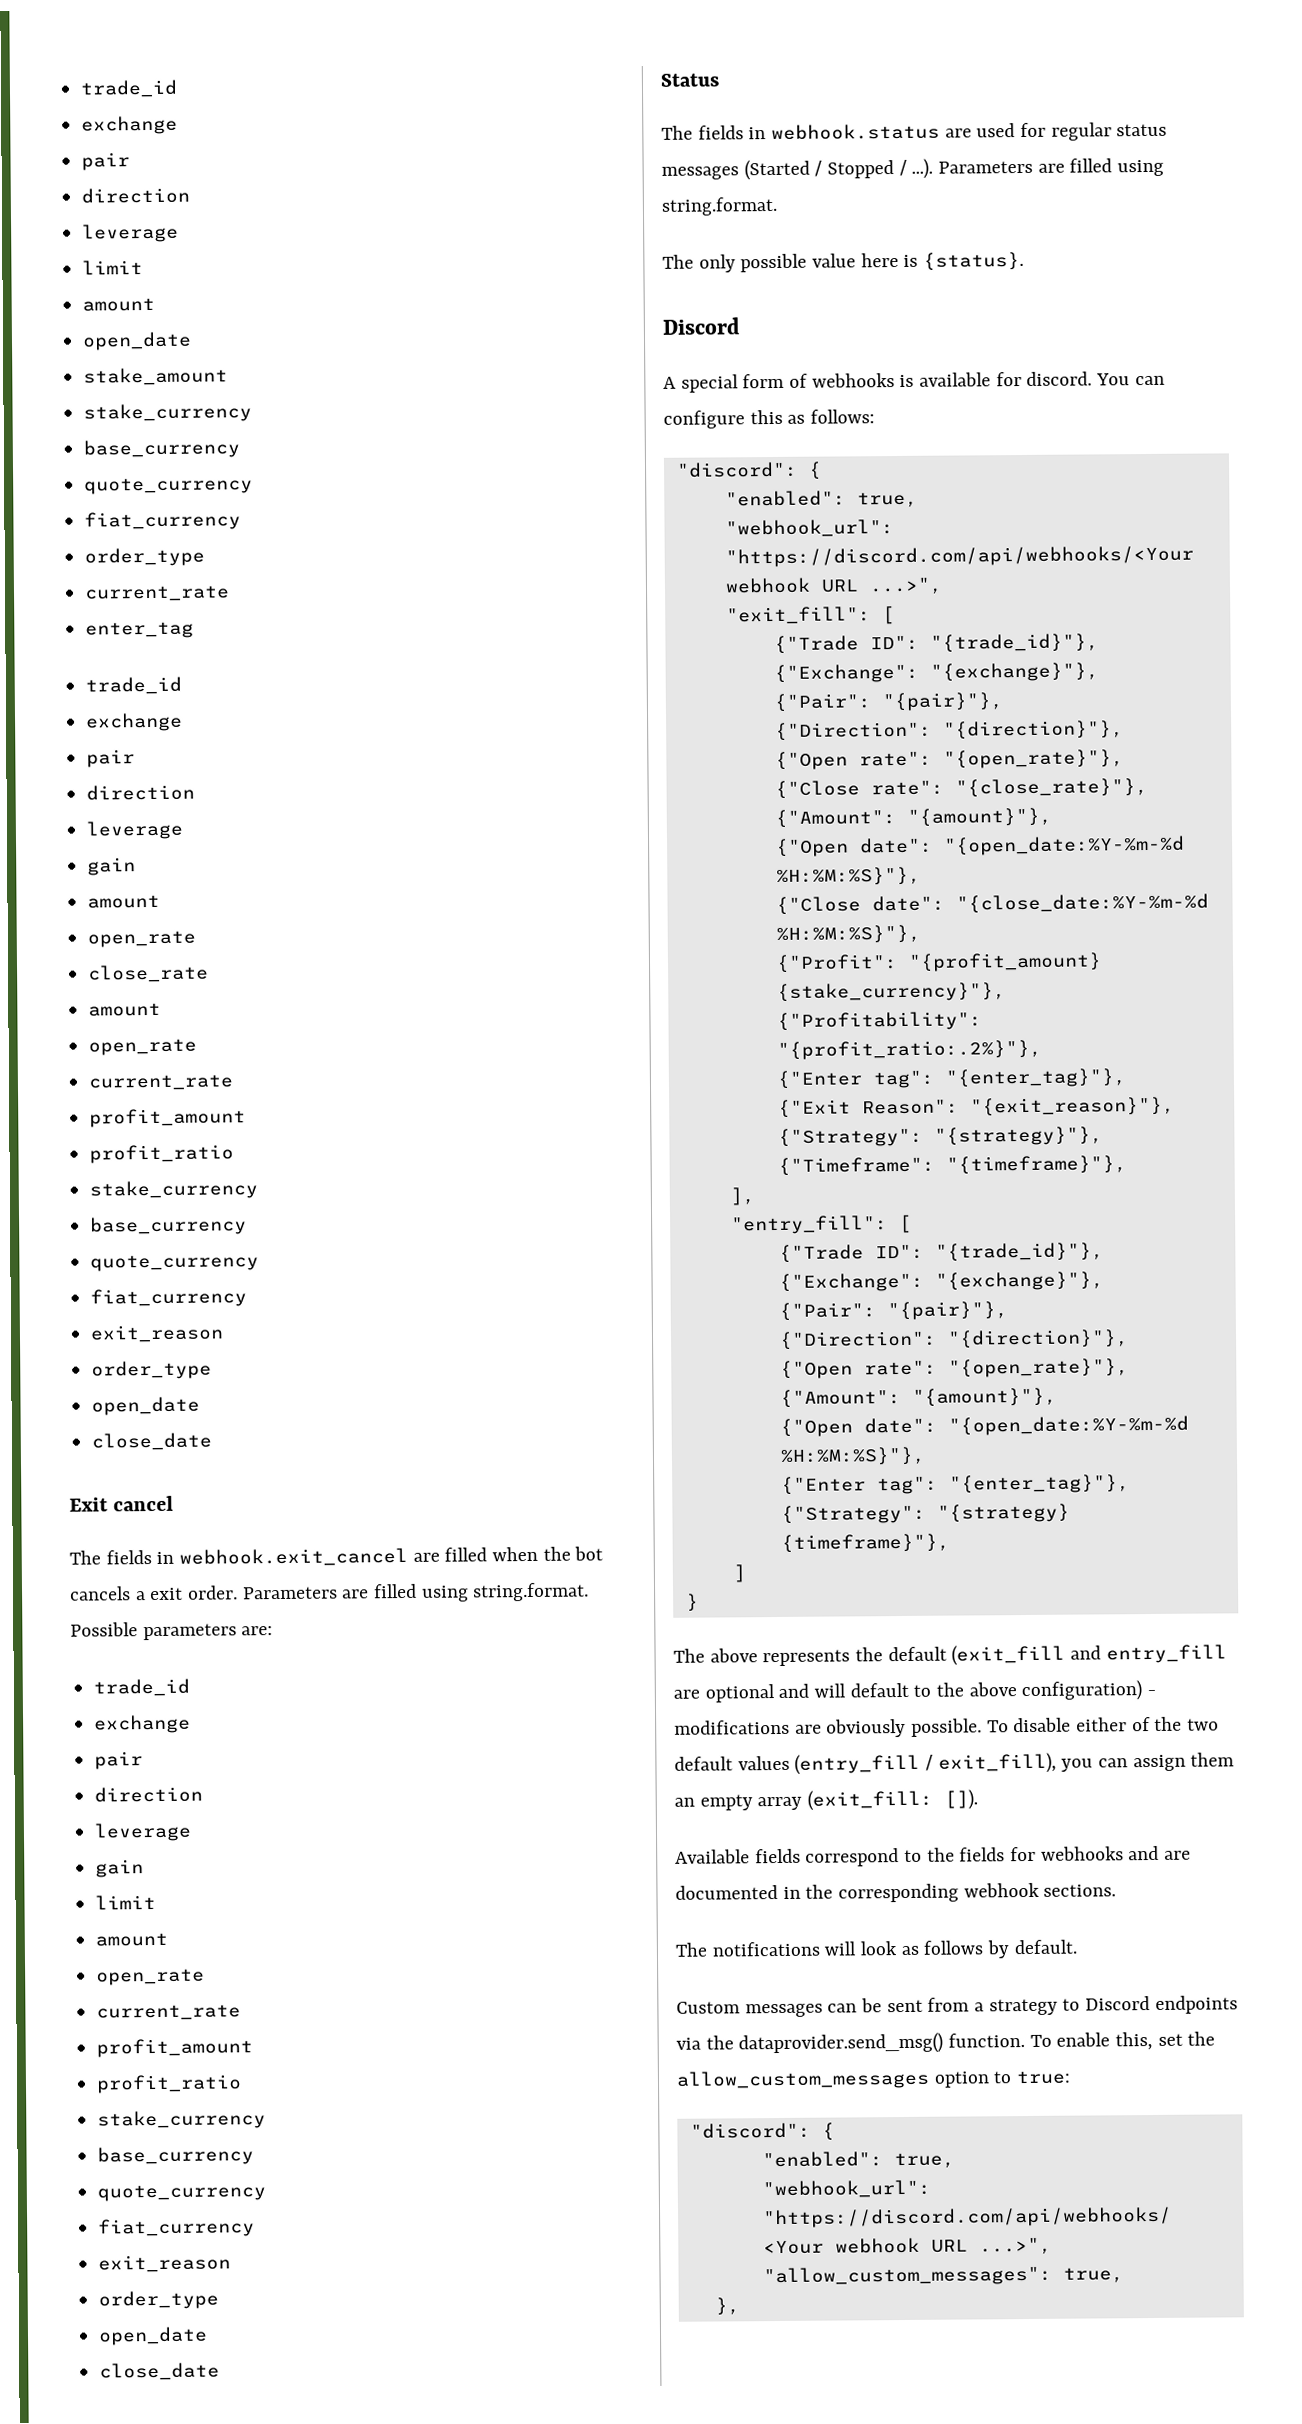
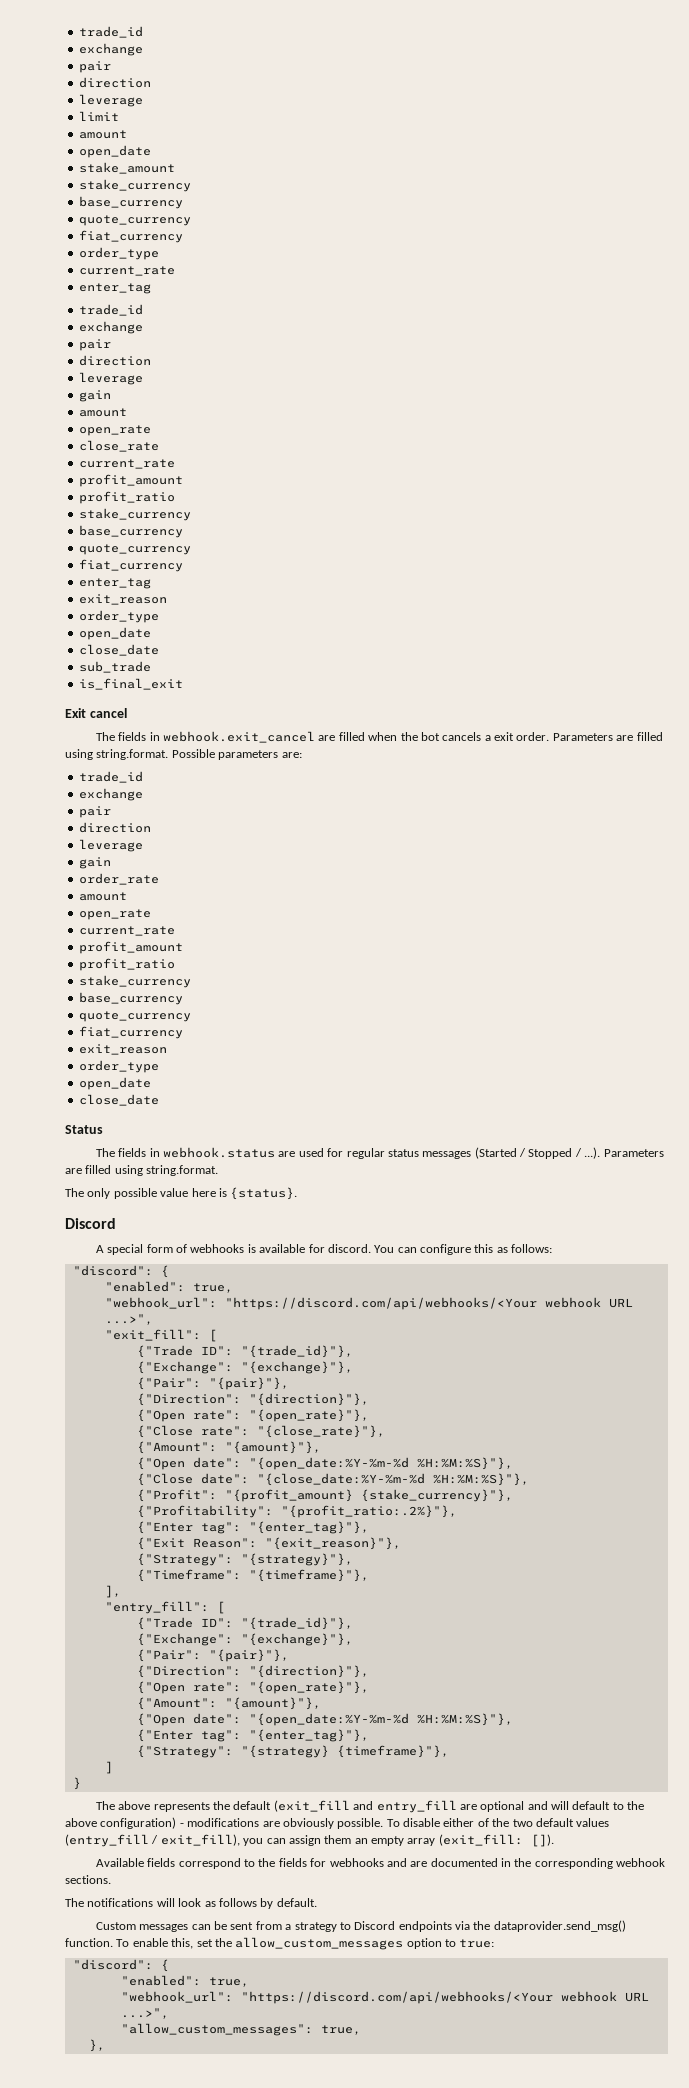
[88,1002,162,1017] [88,1038,198,1056] [88,1074,235,1091] [89,1108,247,1128] [89,1144,235,1164] [89,1180,259,1200] [90,1216,248,1236] [90,1254,260,1272] [90,1288,248,1308] [90,1324,225,1343] [91,1360,213,1380] [91,1396,201,1416] [91,1432,213,1451] // amount // open_rate // current_rate // profit_amount // profit_ratio // stake_currency // base_currency // quote_currency // fiat_currency // exit_reason // order_type // open_date // close_date -> [78,459,175,469] [78,474,183,487] [78,491,175,504] [78,508,191,521] [78,525,183,538] [78,544,191,555] [78,559,183,572] [78,578,151,589] [78,594,167,605] [78,610,159,623] [78,627,151,640] [78,644,159,656] [78,661,151,673] [78,678,183,690] // current_rate // profit_amount // profit_ratio // stake_currency // base_currency // quote_currency // fiat_currency // enter_tag // exit_reason // order_type // open_date // close_date // sub_trade // is_final_exit
[95,1894,157,1910] limit -> [78,873,159,885] order_rate

